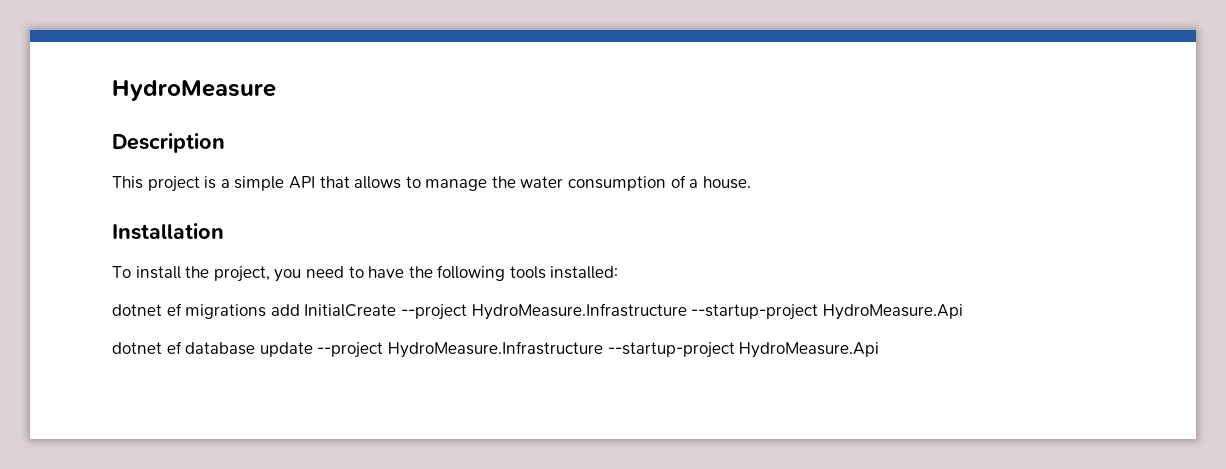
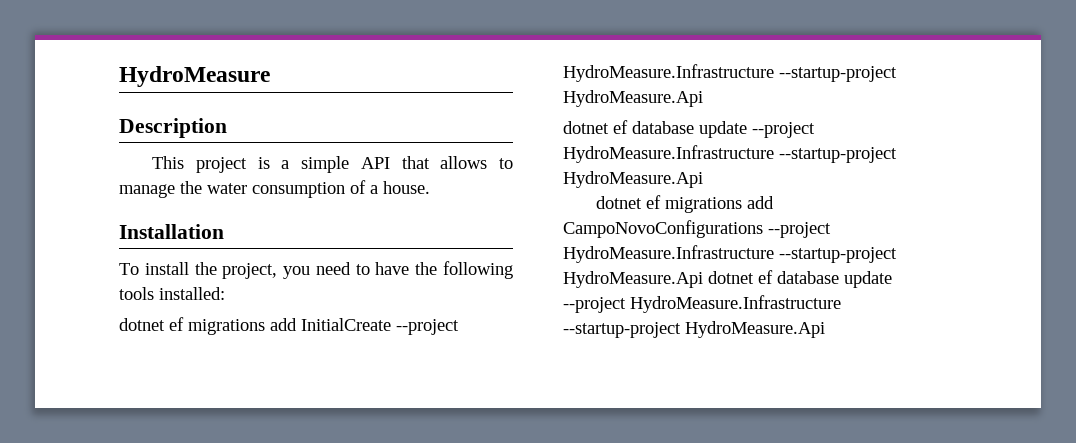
(880, 350) none -> [596,195,775,213] [563,220,831,238] [563,245,897,263] [563,270,892,288] [563,295,841,313] [563,321,825,338] // dotnet ef migrations add CampoNovoConfigurations --project HydroMeasure.Infrastructure --startup-project HydroMeasure.Api dotnet ef database update --project HydroMeasure.Infrastructure --startup-project HydroMeasure.Api

